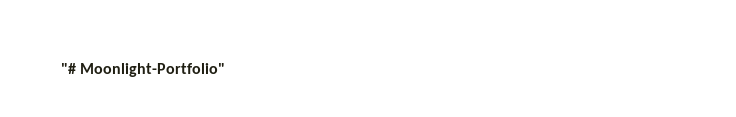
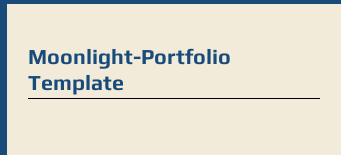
[61,63,226,77] "# Moonlight-Portfolio" -> [28,48,231,69] [28,74,124,95] Moonlight-Portfolio Template

